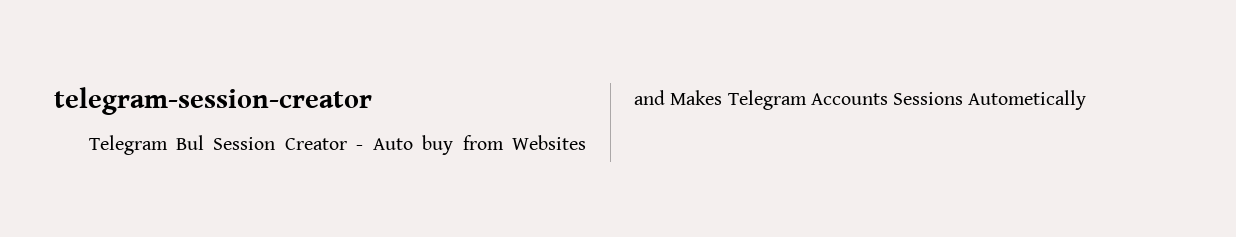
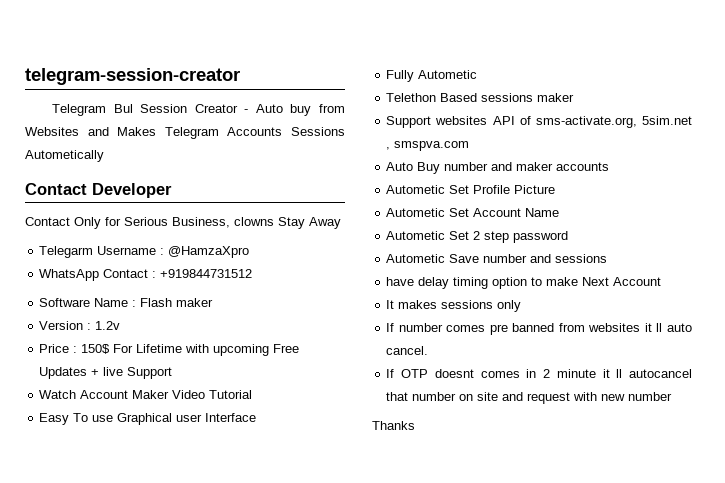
(1087, 100) none -> [25,183,172,198] [25,217,341,229] [39,246,250,258] [39,269,253,281] [39,298,214,307] [39,321,121,330] [39,344,300,356] [39,367,173,379] [39,390,253,399] [39,413,257,425] [386,70,478,82] [386,93,575,102] [386,116,692,128] [386,141,470,151] [386,162,610,174] [386,185,556,194] [386,208,560,217] [386,231,569,243] [386,254,608,263] [386,277,662,289] [386,300,522,312] [386,323,692,335] [386,346,429,355] [386,369,692,378] [386,392,673,404] [372,421,415,430] // Contact Developer // Contact Only for Serious Business, clowns Stay Away // Telegarm Username : @HamzaXpro // WhatsApp Contact : +919844731512 // Software Name : Flash maker // Version : 1.2v // Price : 150$ For Lifetime with upcoming Free Updates + live Support // Watch Account Maker Video Tutorial // Easy To use Graphical user Interface // Fully Autometic // Telethon Based sessions maker // Support websites API of sms-activate.org, 5sim.net , smspva.com // Auto Buy number and maker accounts // Autometic Set Profile Picture // Autometic Set Account Name // Autometic Set 2 step password // Autometic Save number and sessions // have delay timing option to make Next Account // It makes sessions only // If number comes pre banned from websites it ll auto cancel. // If OTP doesnt comes in 2 minute it ll autocancel that number on site and request with new number // Thanks

